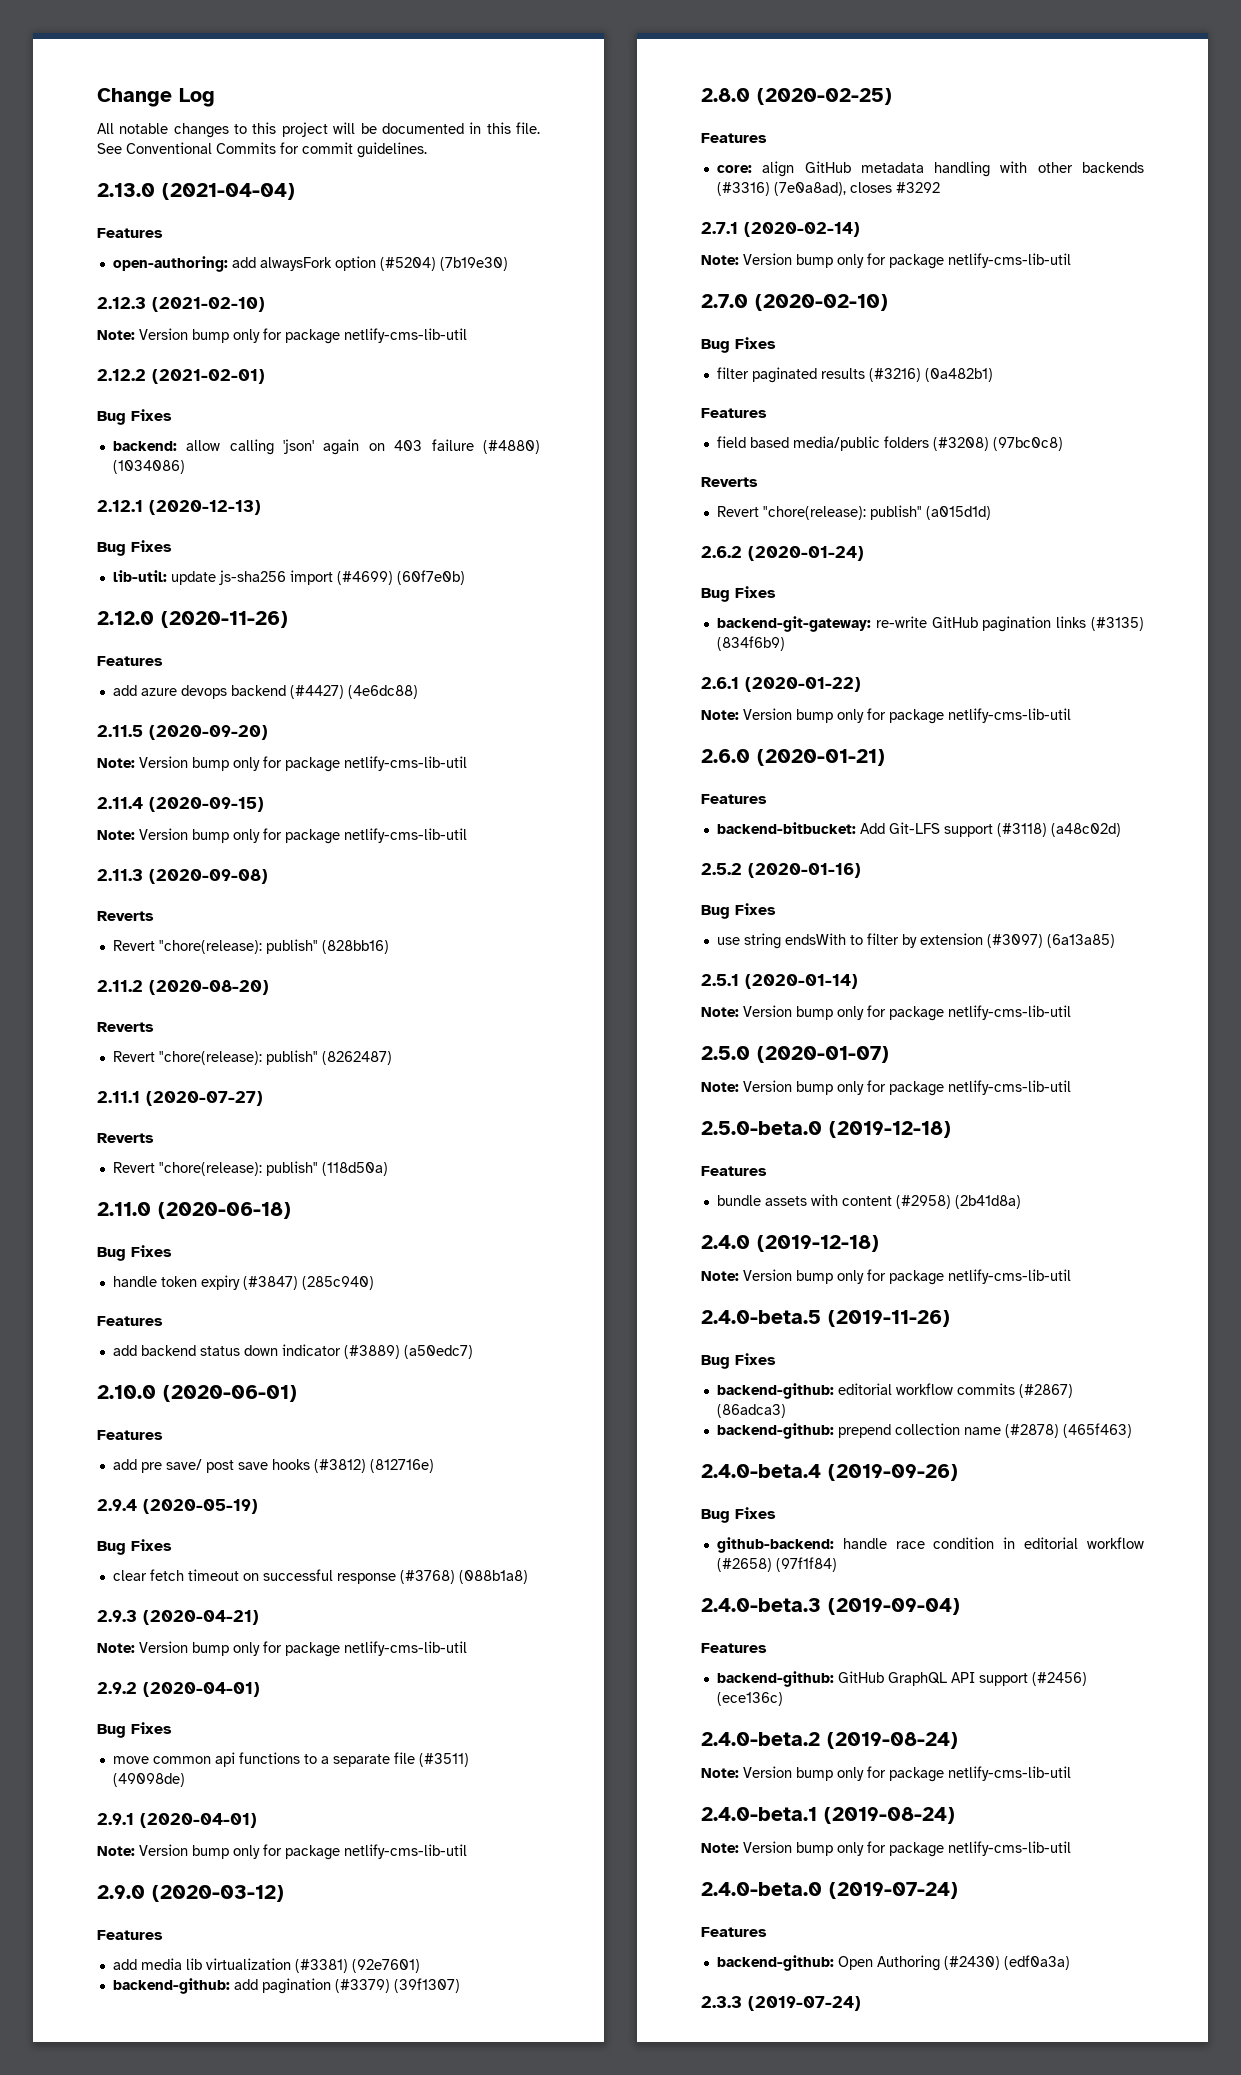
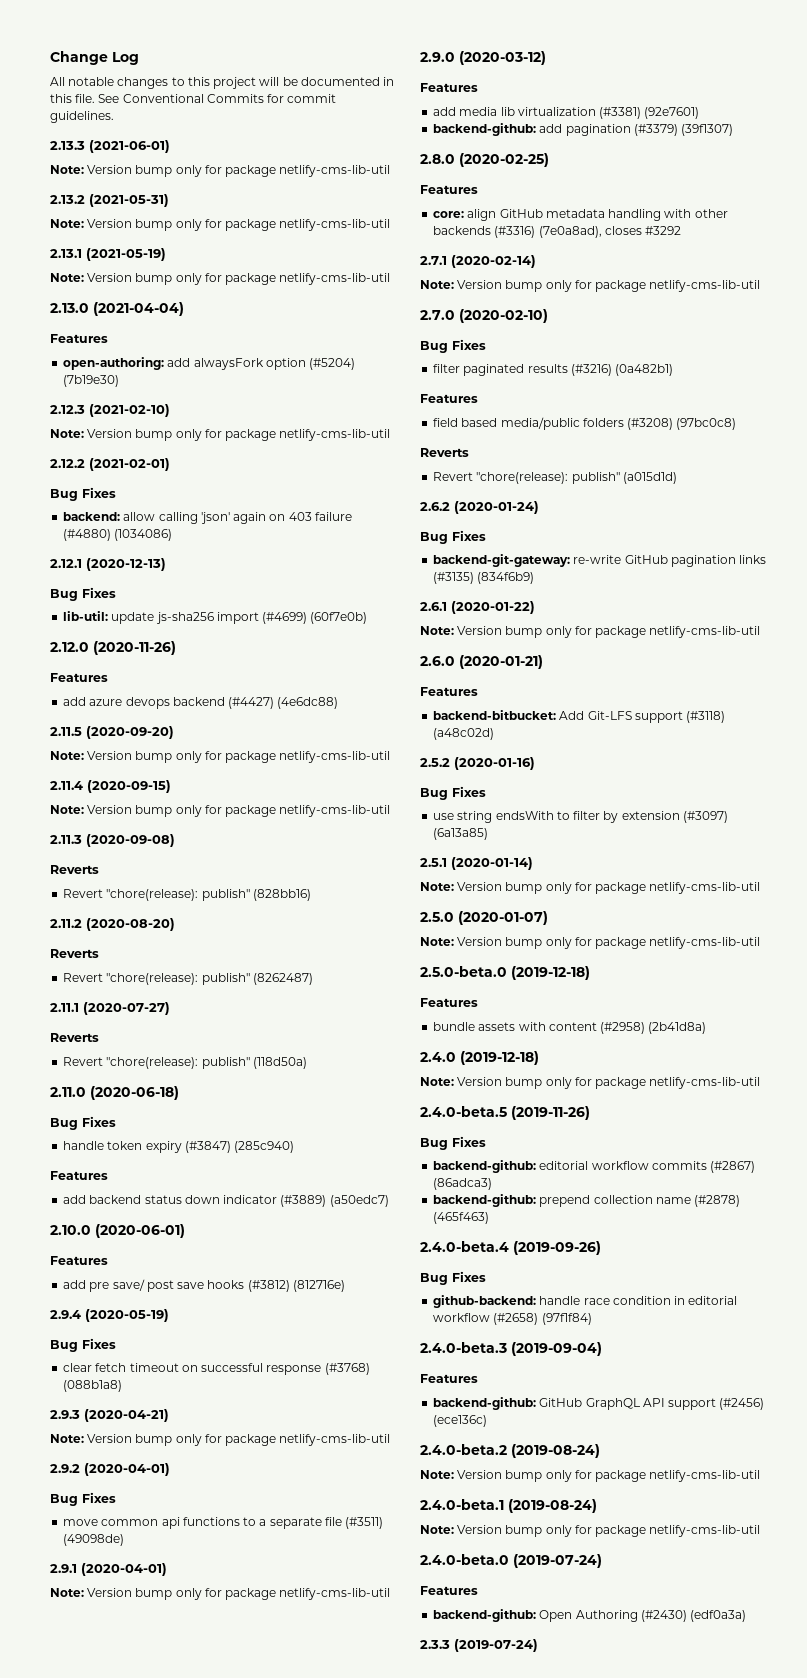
(427, 150) none -> [50,140,170,153] [50,165,391,177] [50,194,169,207] [50,219,391,231] [50,248,166,261] [50,273,391,285] // 2.13.3 (2021-06-01) // Note: Version bump only for package netlify-cms-lib-util // 2.13.2 (2021-05-31) // Note: Version bump only for package netlify-cms-lib-util // 2.13.1 (2021-05-19) // Note: Version bump only for package netlify-cms-lib-util

